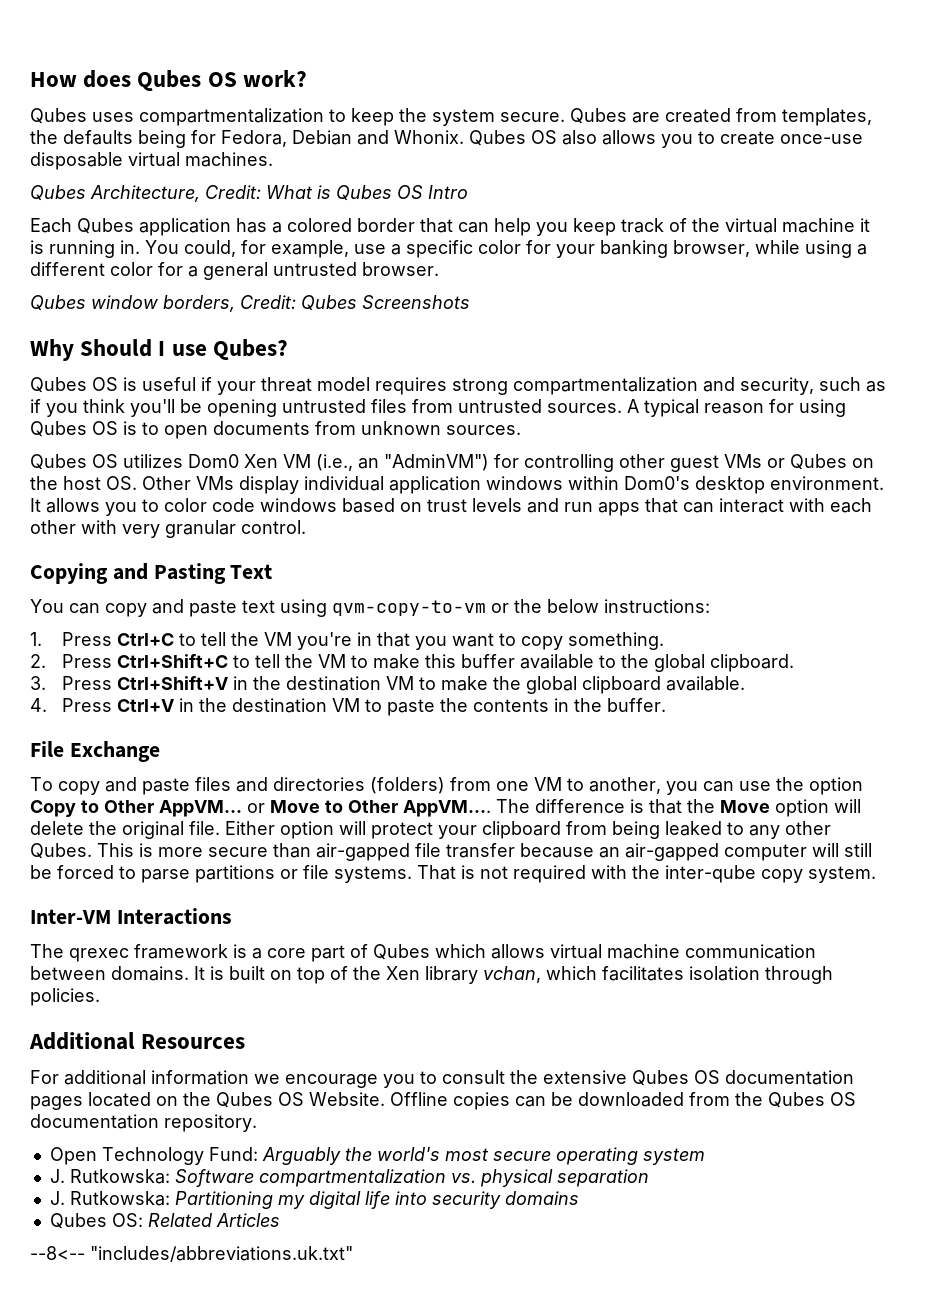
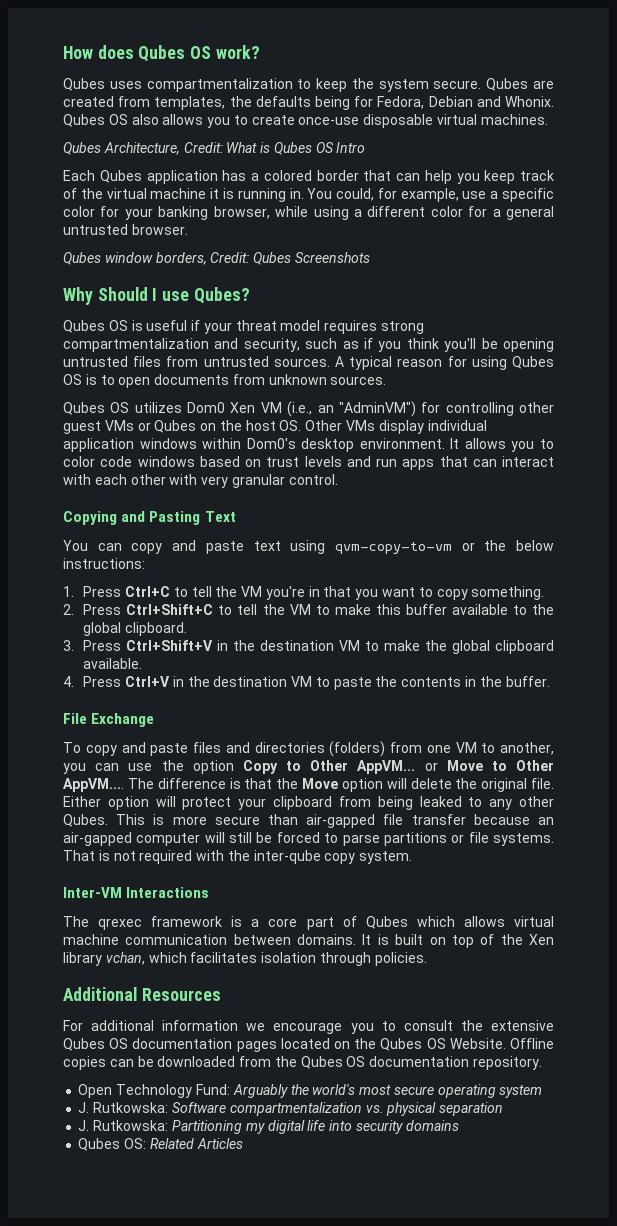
[30,1246,353,1262] // --8<-- "includes/abbreviations.uk.txt" -> (243, 1143) none

